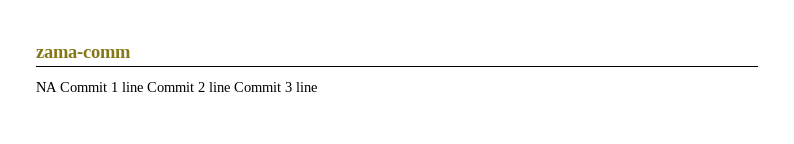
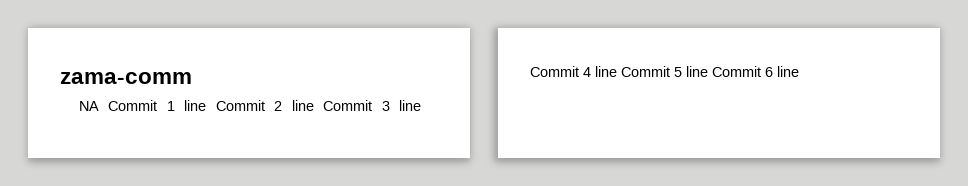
(317, 87) none -> [530,66,799,77] Commit 4 line Commit 5 line Commit 6 line

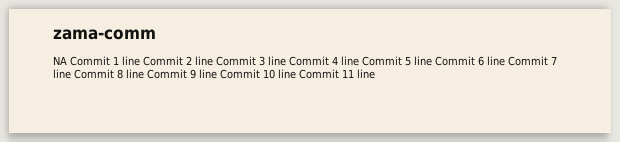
(799, 71) none -> [508,56,557,66] [53,69,375,79] Commit 7 line Commit 8 line Commit 9 line Commit 10 line Commit 11 line

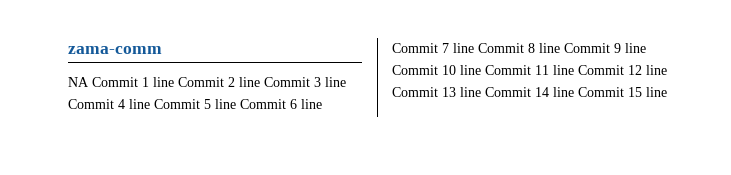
(375, 74) none -> [578,65,667,75] [392,87,667,97] Commit 12 line Commit 13 line Commit 14 line Commit 15 line

